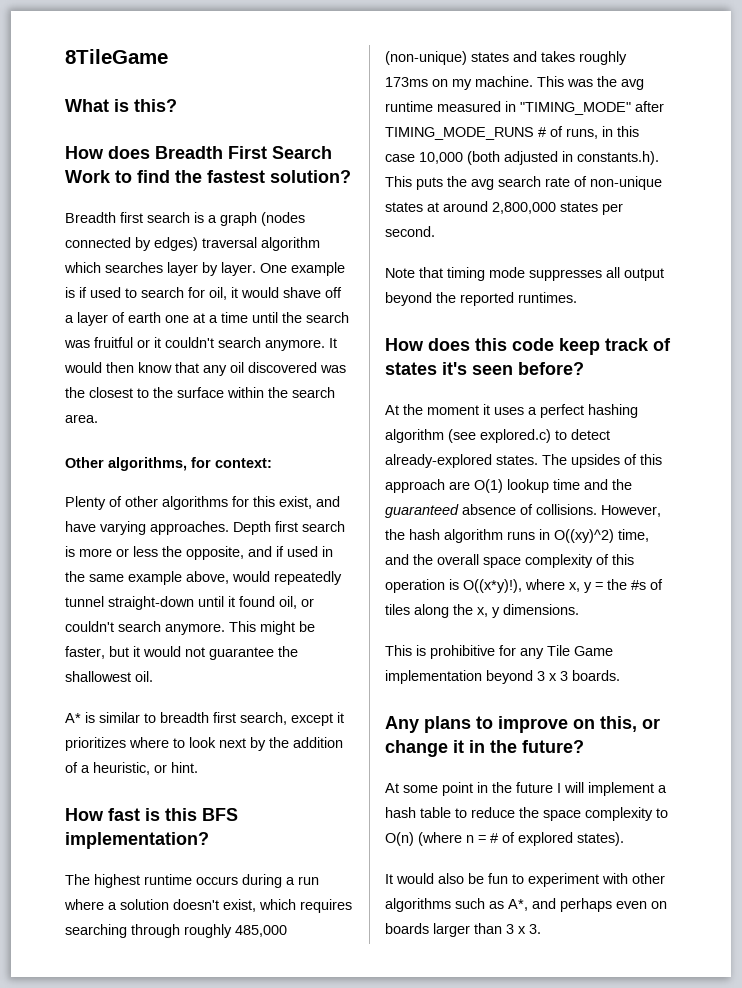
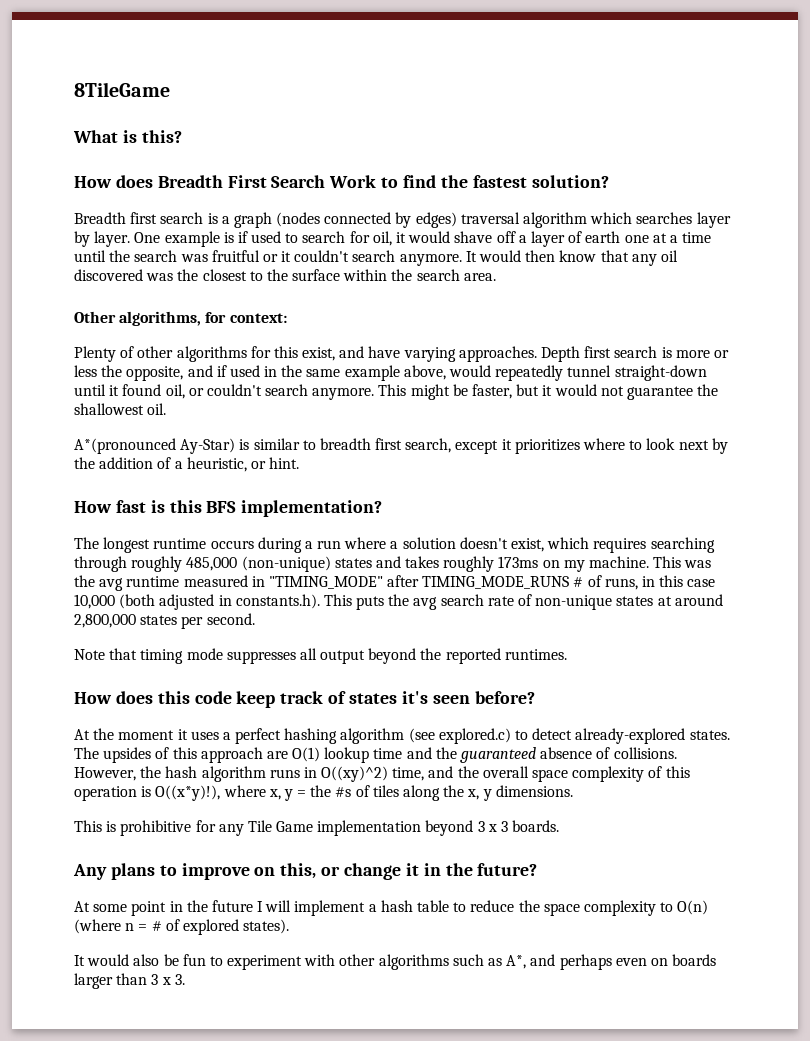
[65,713,81,723] A* -> [74,438,236,454] A*(pronounced Ay-Star)
[94,874,140,888] highest -> [103,537,151,553] longest

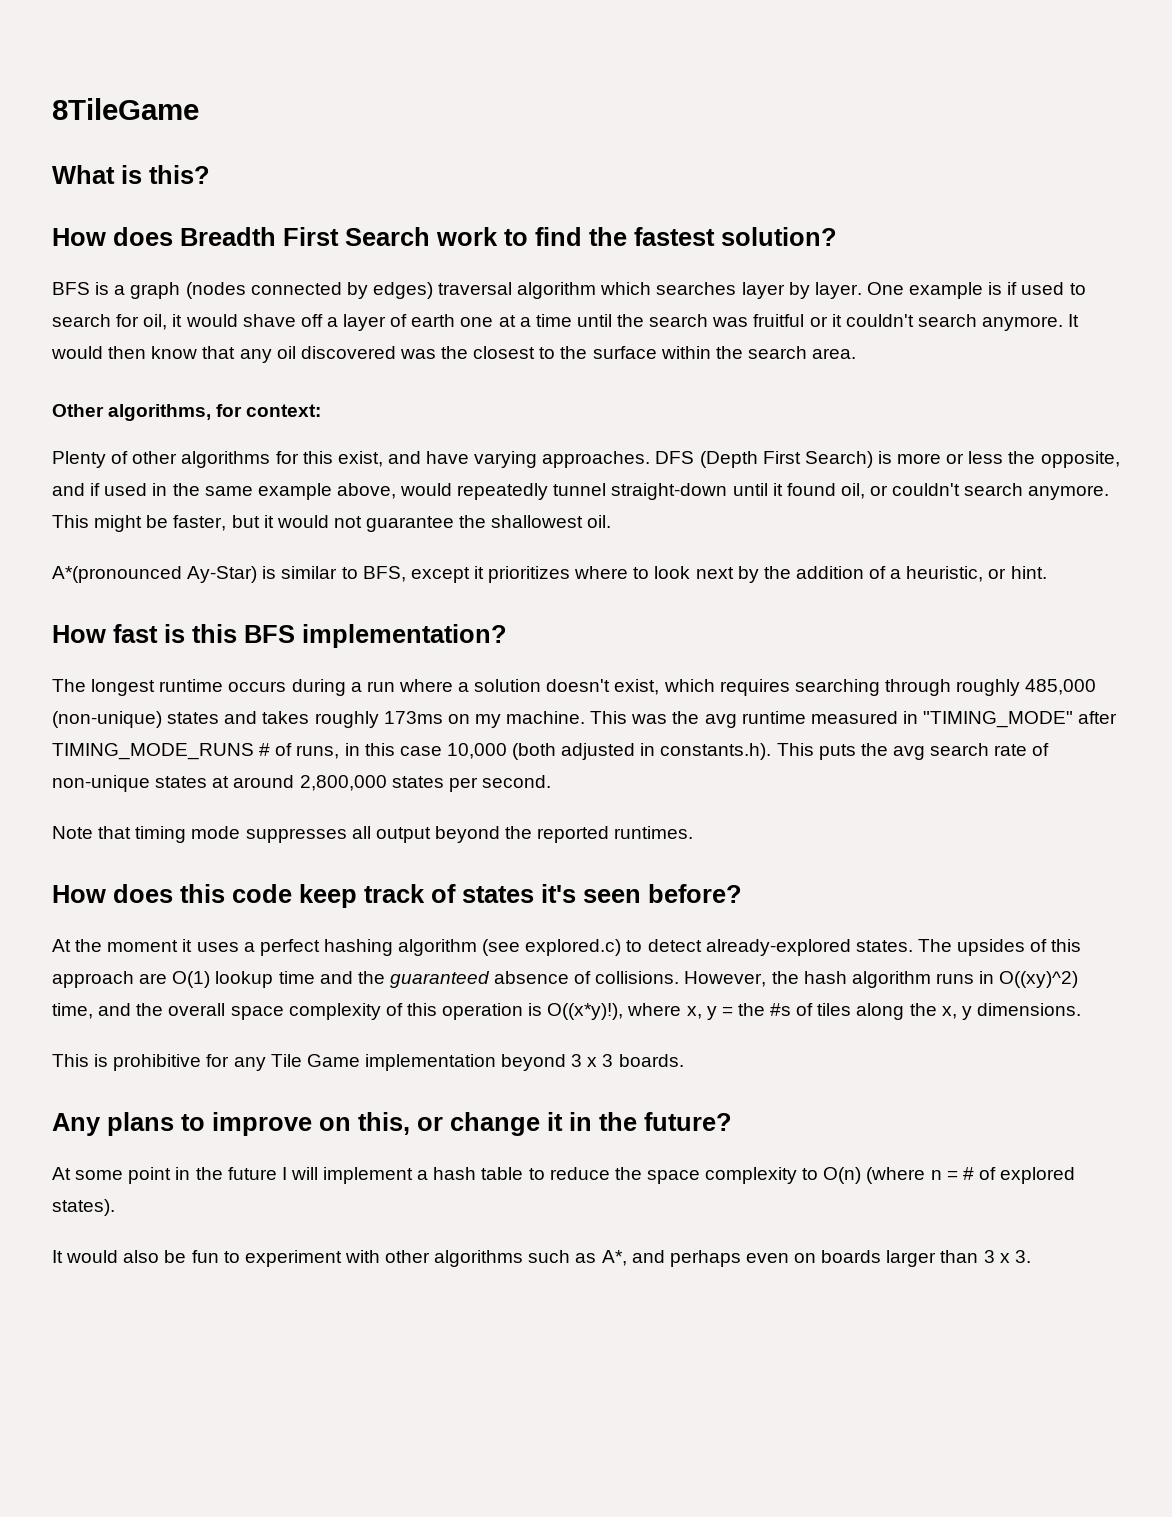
[329,175,377,188] Work -> [436,227,498,246] work
[74,212,204,224] Breadth first search -> [52,282,90,295] BFS
[541,346,658,362] Depth first search -> [655,451,873,468] DFS (Depth First Search)
[319,438,452,453] breadth first search, -> [362,566,406,582] BFS,

